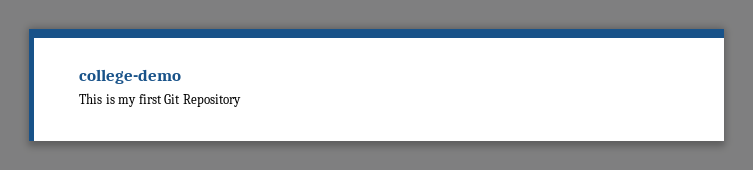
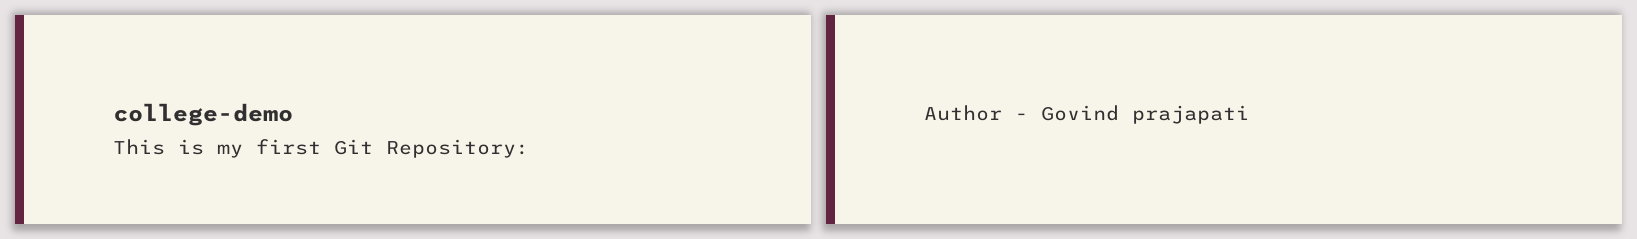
[182,94,241,107] Repository -> [386,139,529,158] [924,105,1249,124] Repository: // Author - Govind prajapati

